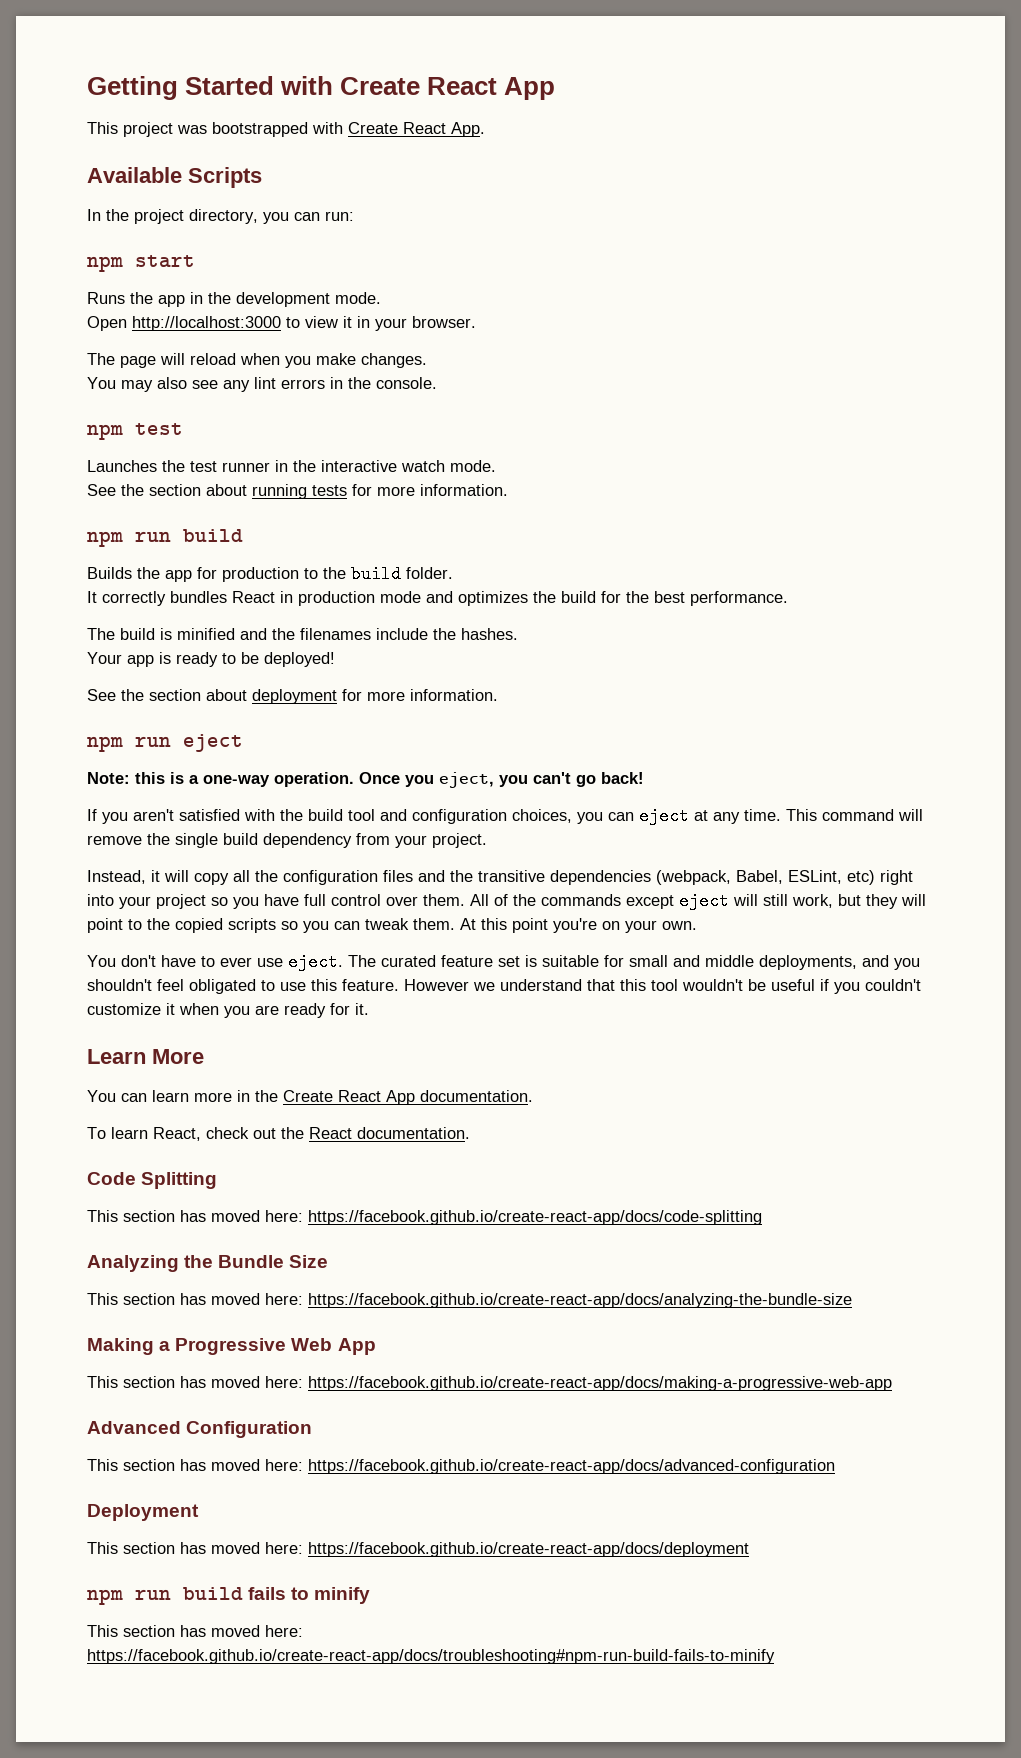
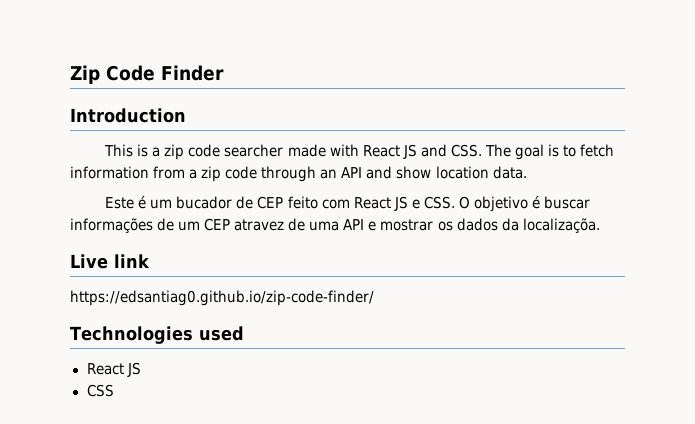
[87,76,556,100] [87,122,485,137] [87,167,262,188] [87,209,354,224] [87,255,195,272] [87,292,381,307] [87,316,476,331] [87,353,427,368] [87,377,437,392] [87,423,183,440] [87,460,496,472] [87,484,508,499] [87,529,243,547] [87,565,453,583] [87,591,788,606] [87,628,518,640] [87,652,335,667] [87,689,498,704] [87,734,243,752] [87,772,644,788] [87,807,923,825] [87,833,487,848] [87,870,913,885] [87,892,926,910] [87,918,697,933] [87,953,920,971] [87,979,921,994] [87,1003,369,1018] [87,1049,204,1064] [87,1090,533,1105] [87,1127,470,1141] [87,1172,218,1189] [87,1210,762,1225] [87,1255,329,1272] [87,1293,852,1308] [87,1338,376,1355] [87,1376,892,1391] [87,1421,313,1438] [87,1459,835,1474] [87,1504,199,1521] [87,1542,749,1557] [87,1587,371,1605] [87,1625,303,1637] [87,1649,775,1664] Getting Started with Create React App // This project was bootstrapped with Create React App. // Available Scripts // In the project directory, you can run: // npm start // Runs the app in the development mode. // Open http://localhost:3000 to view it in your browser. // The page will reload when you make changes. // You may also see any lint errors in the console. // npm test // Launches the test runner in the interactive watch mode. // See the section about running tests for more information. // npm run build // Builds the app for production to the build folder. // It correctly bundles React in production mode and optimizes the build for the best performance. // The build is minified and the filenames include the hashes. // Your app is ready to be deployed! // See the section about deployment for more information. // npm run eject // Note: this is a one-way operation. Once you eject, you can't go back! // If you aren't satisfied with the build tool and configuration choices, you can eject at any time. This command will remove the single build dependency from your project. // Instead, it will copy all the configuration files and the transitive dependencies (webpack, Babel, ESLint, etc) right into your project so you have full control over them. All of the commands except eject will still work, but they will point to the copied scripts so you can tweak them. At this point you're on your own. // You don't have to ever use eject. The curated feature set is suitable for small and middle deployments, and you shouldn't feel obligated to use this feature. However we understand that this tool wouldn't be useful if you couldn't customize it when you are ready for it. // Learn More // You can learn more in the Create React App documentation. // To learn React, check out the React documentation. // Code Splitting // This section has moved here: https://facebook.github.io/create-react-app/docs/code-splitting // Analyzing the Bundle Size // This section has moved here: https://facebook.github.io/create-react-app/docs/analyzing-the-bundle-size // Making a Progressive Web App // This section has moved here: https://facebook.github.io/create-react-app/docs/making-a-progressive-web-app // Advanced Configuration // This section has moved here: https://facebook.github.io/create-react-app/docs/advanced-configuration // Deployment // This section has moved here: https://facebook.github.io/create-react-app/docs/deployment // npm run build fails to minify // This section has moved here: https://facebook.github.io/create-react-app/docs/troubleshooting#npm-run-build-fails-to-minify -> [70,65,224,84] [70,108,186,123] [104,144,615,160] [70,166,527,182] [105,196,590,212] [70,218,600,233] [70,254,150,269] [70,290,374,306] [70,326,244,344] [86,362,141,377] [86,384,114,397] Zip Code Finder // Introduction // This is a zip code searcher made with React JS and CSS. The goal is to fetch information from a zip code through an API and show location data. // Este é um bucador de CEP feito com React JS e CSS. O objetivo é buscar informações de um CEP atravez de uma API e mostrar os dados da localizaçõa. // Live link // https://edsantiag0.github.io/zip-code-finder/ // Technologies used // React JS // CSS

